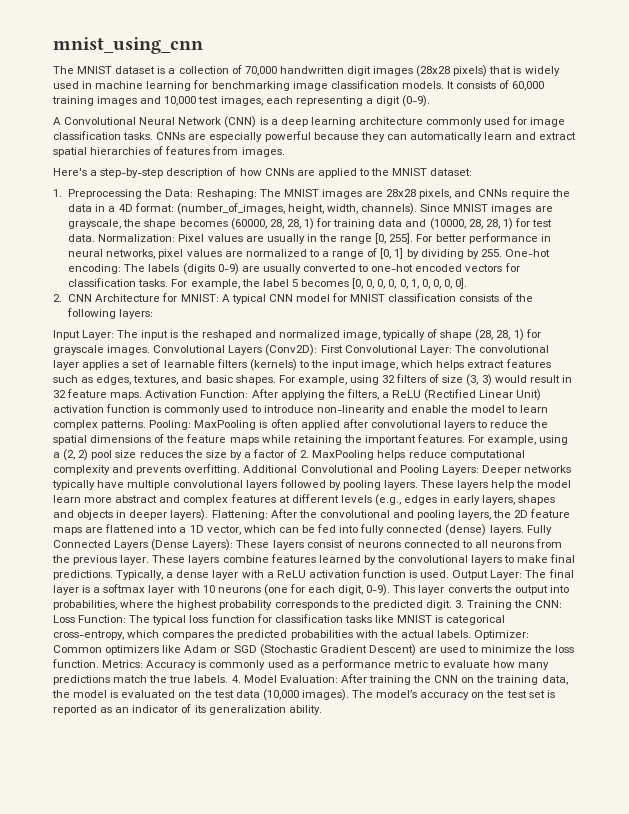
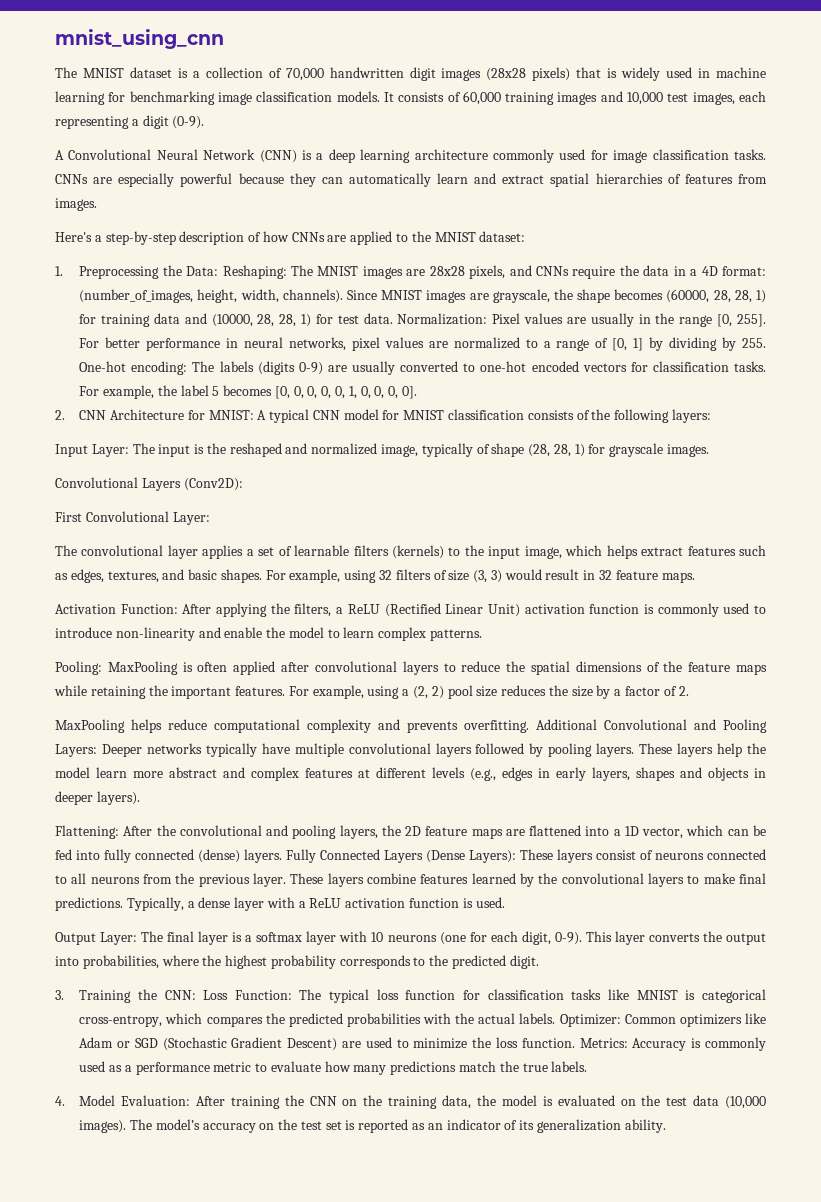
(151, 350) none -> (710, 450) //
(318, 350) none -> (243, 484) //
(452, 350) none -> (210, 518) //
(143, 396) none -> (695, 577) //
(147, 425) none -> (483, 635) //
(310, 454) none -> (689, 691) //
(209, 515) none -> (140, 798) //
(450, 574) none -> (505, 902) //
(452, 605) none -> (539, 962) //
(229, 679) none -> (588, 1066) //

